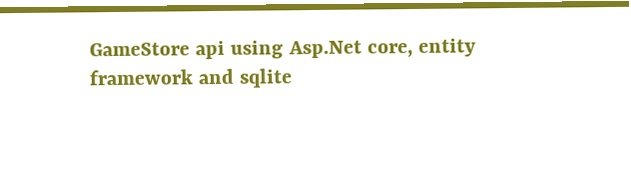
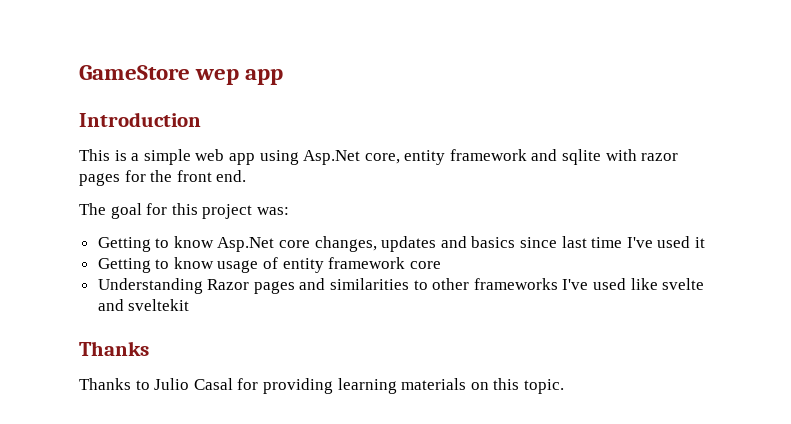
[195,40,226,60] api -> [195,69,284,85] [79,112,201,127] [79,149,255,165] wep app // Introduction // This is a simple web app
(293, 78) none -> [605,149,679,161] [79,170,247,186] [79,203,289,219] [97,236,705,252] [97,257,441,273] [97,278,705,294] [97,299,190,311] [79,341,149,356] [79,378,564,394] with razor pages for the front end. // The goal for this project was: // Getting to know Asp.Net core changes, updates and basics since last time I've used it // Getting to know usage of entity framework core // Understanding Razor pages and similarities to other frameworks I've used like svelte and sveltekit // Thanks // Thanks to Julio Casal for providing learning materials on this topic.

